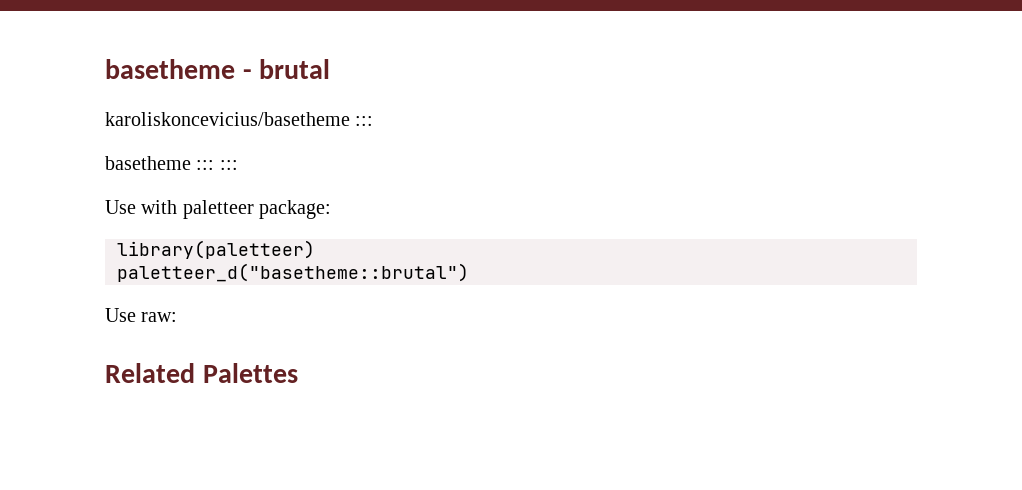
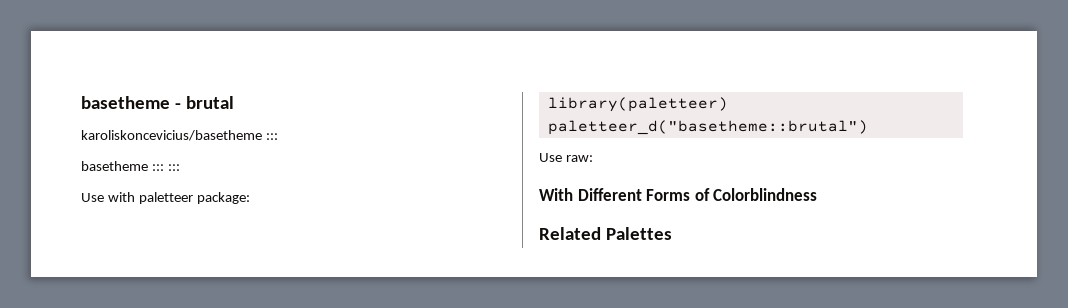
(178, 317) none -> [539,188,818,201] // With Different Forms of Colorblindness

